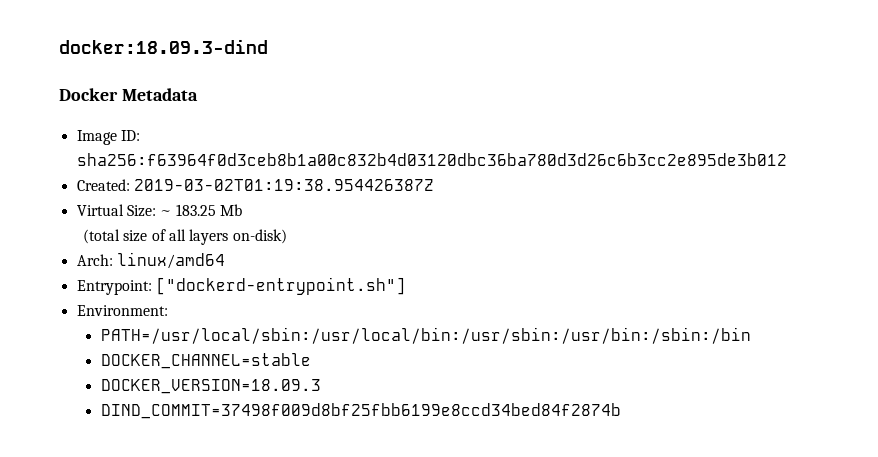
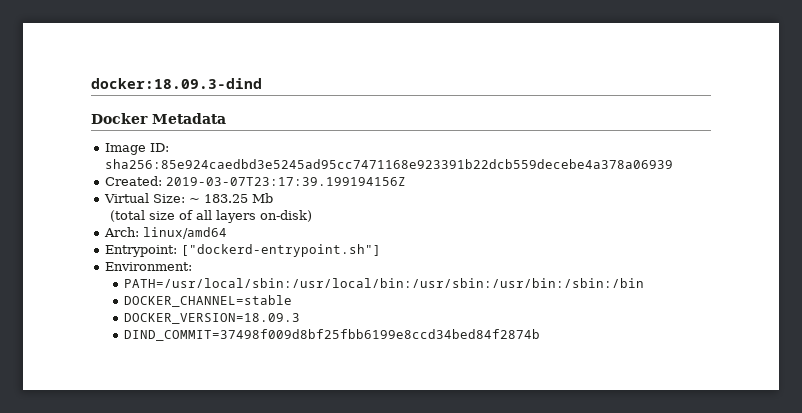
[76,153,787,166] sha256:f63964f0d3ceb8b1a00c832b4d03120dbc36ba780d3d26c6b3cc2e895de3b012 -> [104,159,673,169] sha256:85e924caedbd3e5245ad95cc7471168e923391b22dcb559decebe4a378a06939
[133,179,434,191] 2019-03-02T01:19:38.954426387Z -> [165,177,406,186] 2019-03-07T23:17:39.199194156Z

